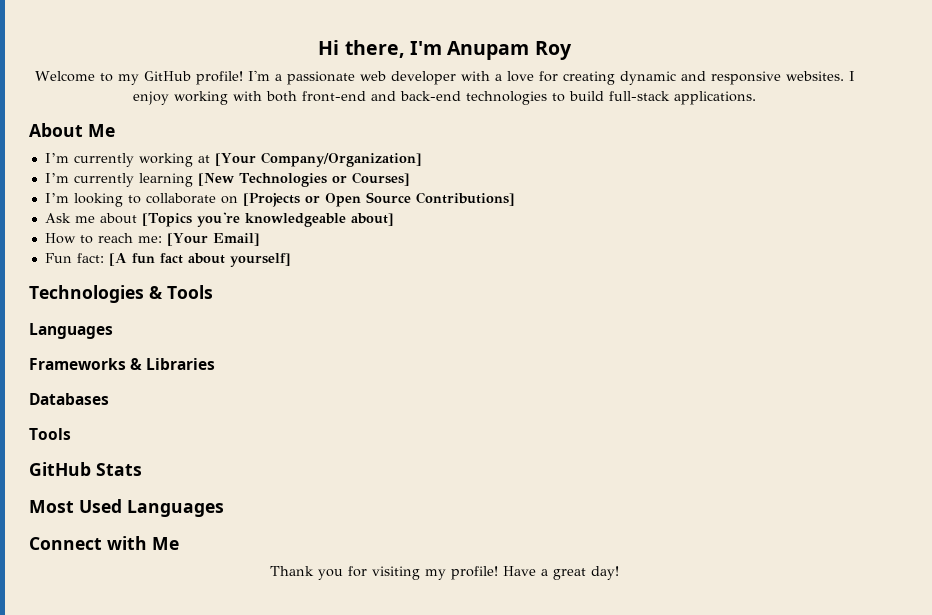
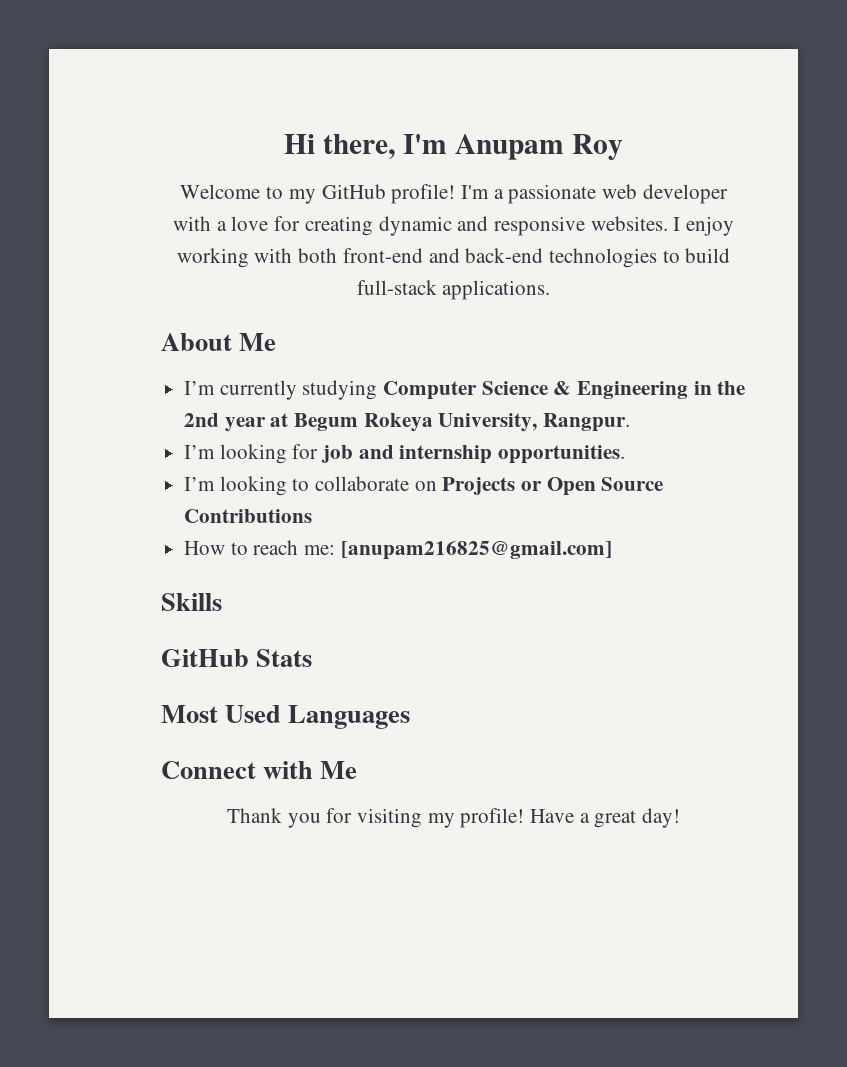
[138,152,422,167] [44,172,410,187] working at [Your Company/Organization] // I’m currently learning [New Technologies or Courses] -> [302,380,746,400] [184,413,631,432] [184,444,626,464] studying Computer Science & Engineering in the 2nd year at Begum Rokeya University, Rangpur. // I’m looking for job and internship opportunities.
[242,193,300,207] [Projects -> [442,477,516,495] Projects
[415,192,515,206] [44,212,394,227] [44,233,260,246] [44,253,291,267] [29,285,213,303] [29,323,113,339] [29,358,216,370] [29,393,109,405] [29,428,71,440] Contributions] // Ask me about [Topics you're knowledgeable about] // How to reach me: [Your Email] // Fun fact: [A fun fact about yourself] // Technologies & Tools // Languages // Frameworks & Libraries // Databases // Tools -> [184,509,313,523] [184,540,612,560] [161,593,222,611] Contributions // How to reach me: [anupam216825@gmail.com] // Skills

